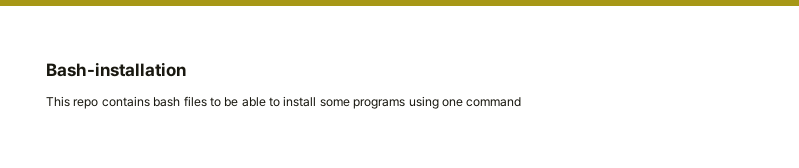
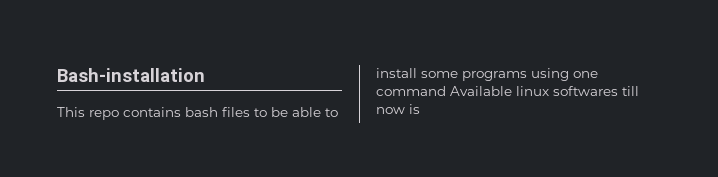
(522, 102) none -> [450,86,639,96] [376,104,420,114] Available linux softwares till now is

